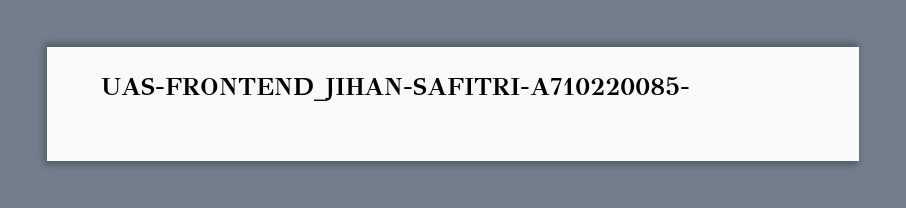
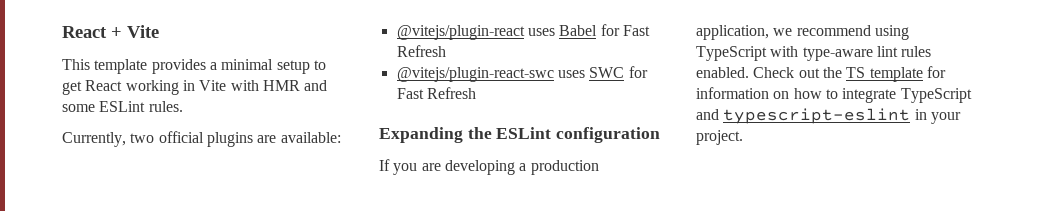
[101,77,690,101] UAS-FRONTEND_JIHAN-SAFITRI-A710220085- -> [62,25,159,38] [62,59,326,74] [62,80,328,95] [62,101,183,112] [62,131,341,147] [396,24,650,40] [396,45,446,57] [396,66,648,82] [396,87,476,99] [379,127,661,143] [379,159,599,175] [696,25,909,40] [696,46,932,61] [696,66,946,82] [696,87,972,103] [696,108,961,124] [696,130,743,145] React + Vite // This template provides a minimal setup to get React working in Vite with HMR and some ESLint rules. // Currently, two official plugins are available: // @vitejs/plugin-react uses Babel for Fast Refresh // @vitejs/plugin-react-swc uses SWC for Fast Refresh // Expanding the ESLint configuration // If you are developing a production application, we recommend using TypeScript with type-aware lint rules enabled. Check out the TS template for information on how to integrate TypeScript and typescript-eslint in your project.

